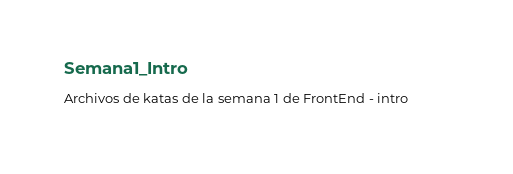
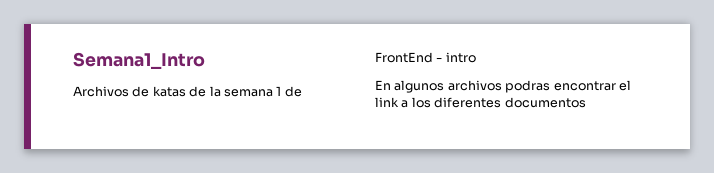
(409, 98) none -> [375,80,631,93] [375,97,586,108] // En algunos archivos podras encontrar el link a los diferentes documentos

